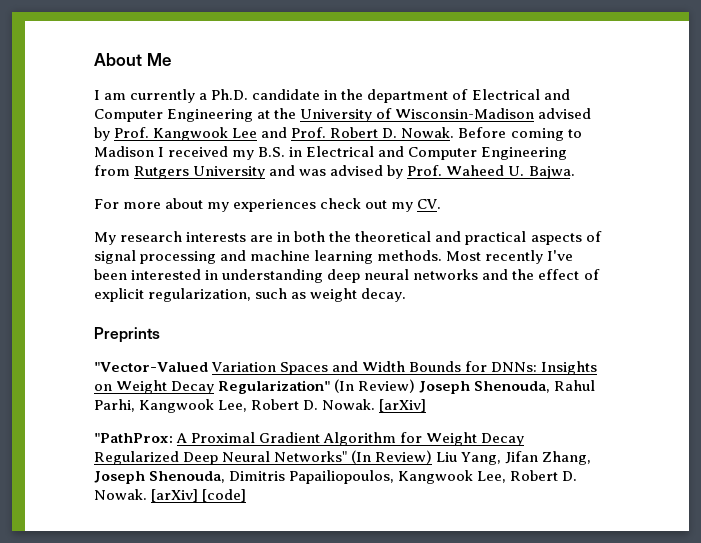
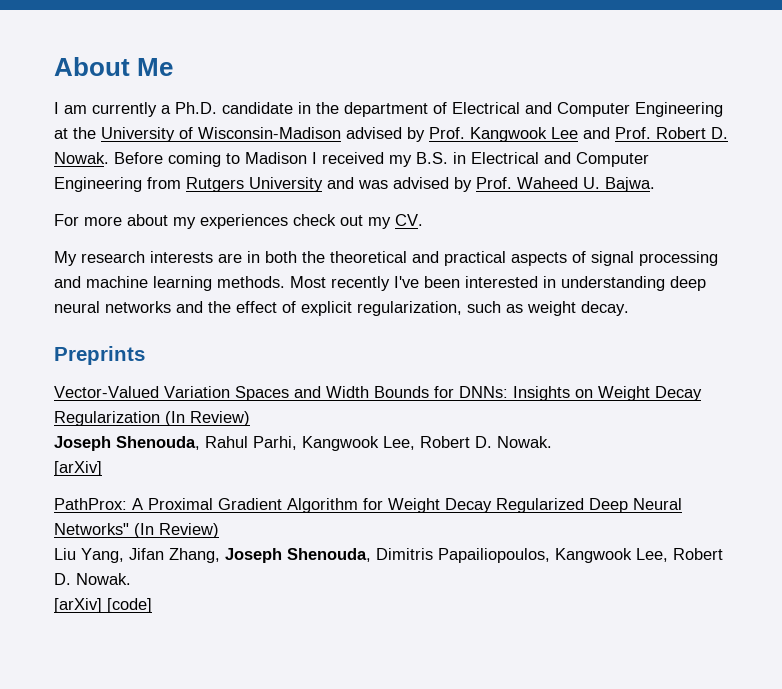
[94,362,208,372] "Vector-Valued -> [54,386,159,398] Vector-Valued
[218,379,416,394] Regularization" (In Review) -> [54,411,250,426] Regularization (In Review) //
(376, 404) none -> (552, 442) //
[94,433,173,443] "PathProx: -> [54,498,127,510] PathProx:
(433, 457) none -> (219, 530) //
(147, 494) none -> (131, 579) //

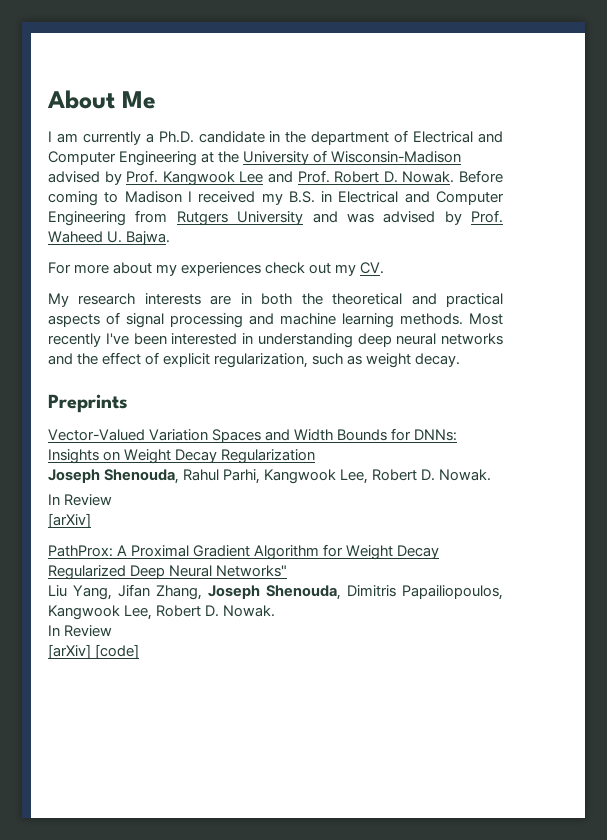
[165,411,250,426] (In Review) -> (316, 456) none
(552, 442) none -> [48,494,113,506] // In Review
[134,523,219,538] (In Review) -> (288, 571) none
(131, 579) none -> [48,625,113,637] // In Review

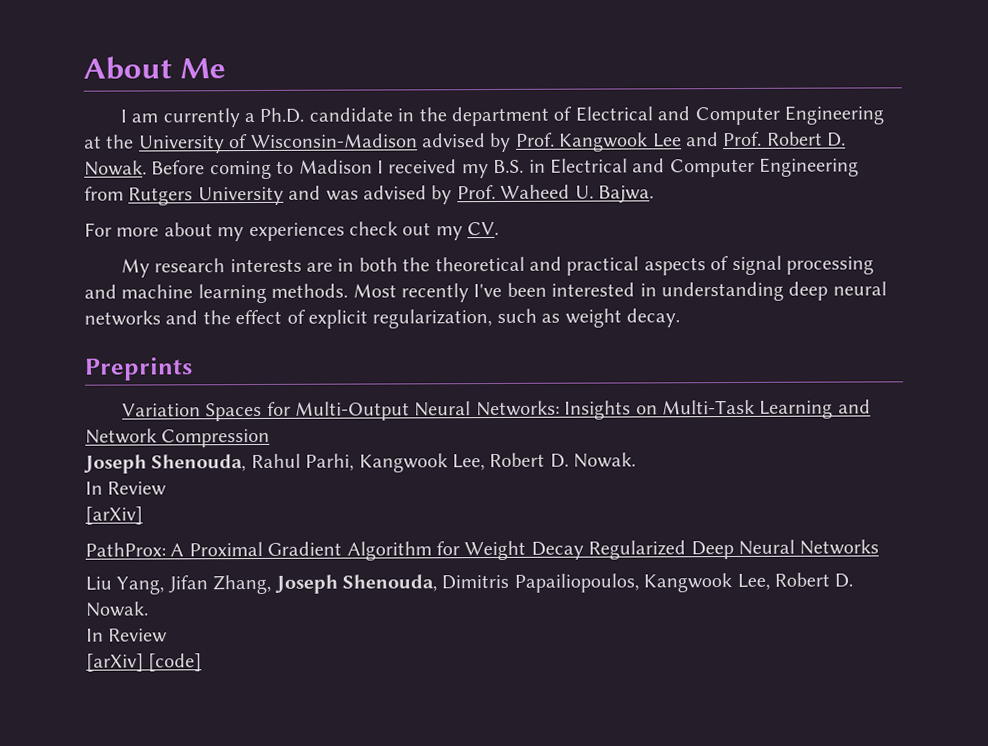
[48,429,145,441] Vector-Valued -> (193, 369) none
[265,428,458,441] [48,449,316,464] and Width Bounds for DNNs: Insights on Weight Decay Regularization -> [266,399,871,421] [85,428,271,448] for Multi-Output Neural Networks: Insights on Multi-Task Learning and Network Compression
[216,565,288,577] Networks" -> [799,539,880,555] Networks

